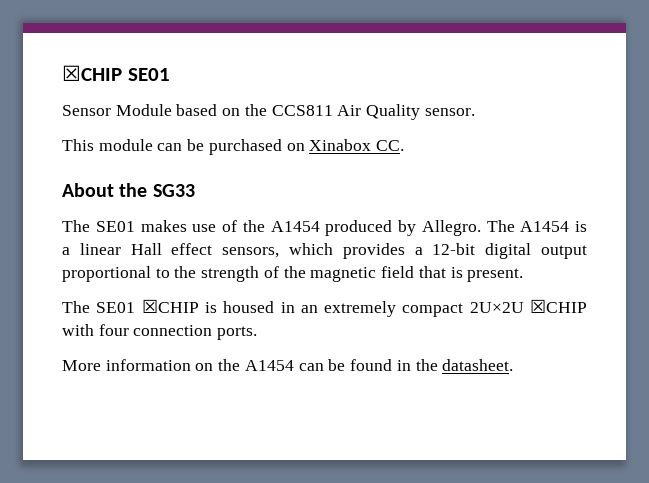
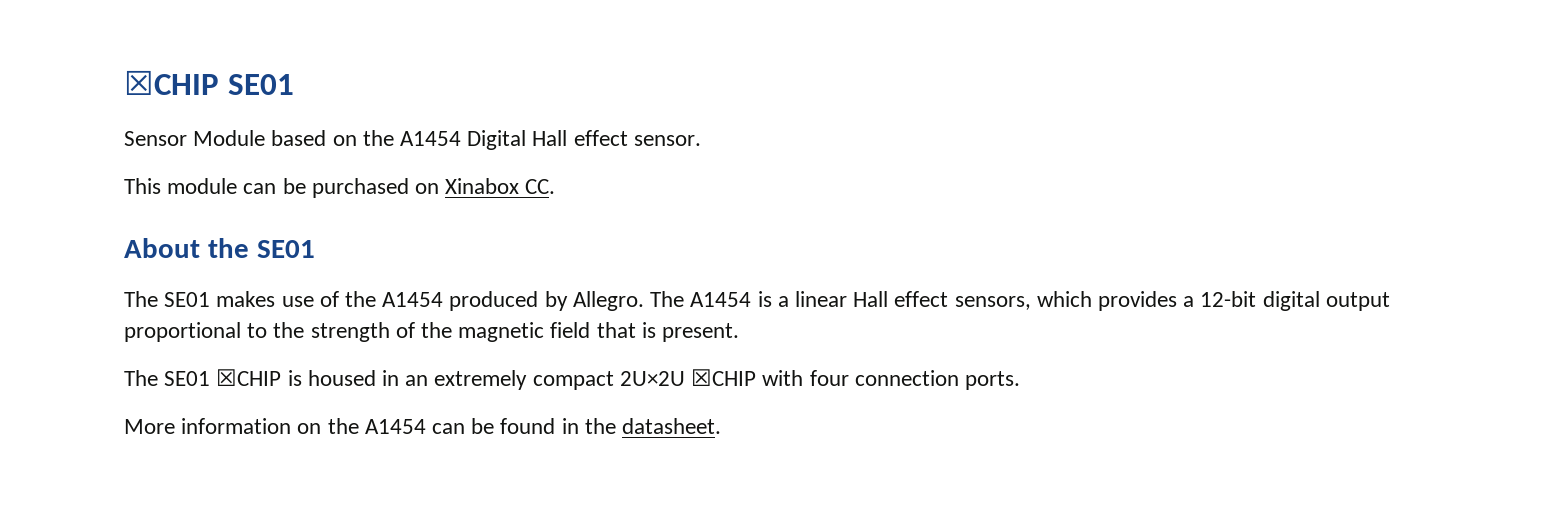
[271,104,421,120] CCS811 Air Quality -> [400,130,628,150] A1454 Digital Hall effect
[152,184,195,197] SG33 -> [256,240,315,258] SE01

